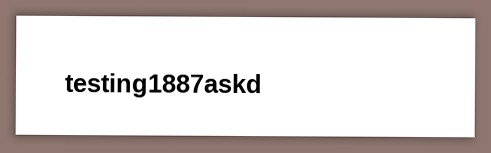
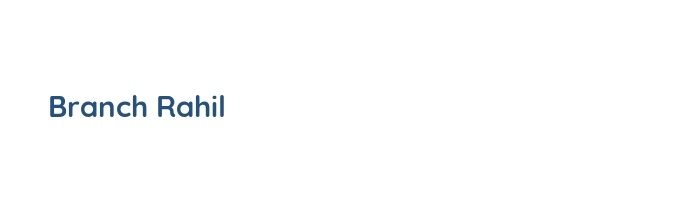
[64,72,263,99] testing1887askd -> [48,95,226,117] Branch Rahil

